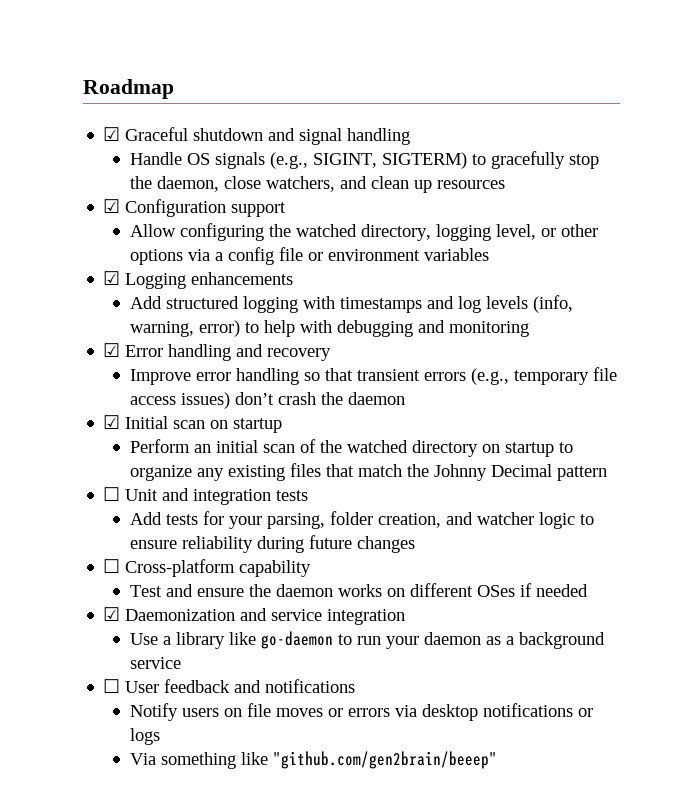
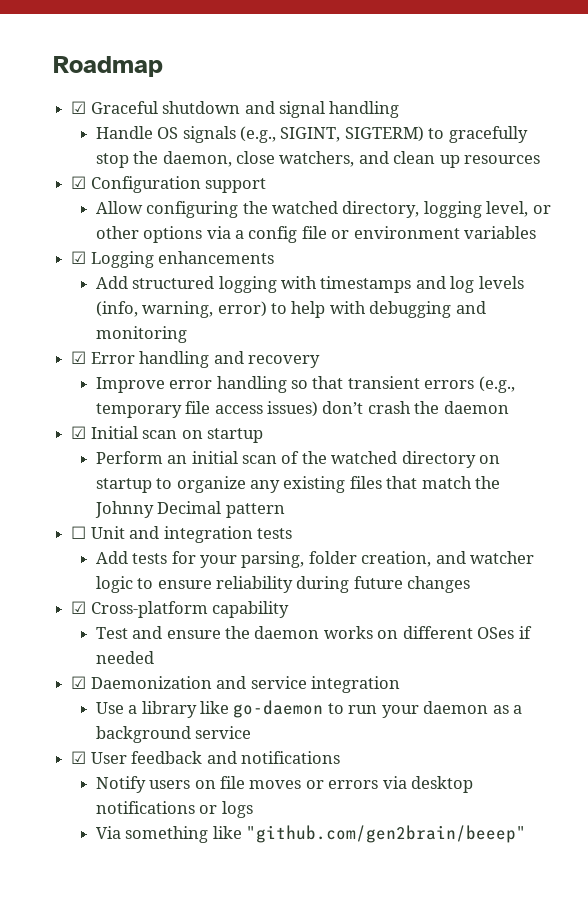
[103,559,121,573] ☐ -> [71,601,87,614] ☑
[103,679,121,693] ☐ -> [71,751,87,764] ☑

